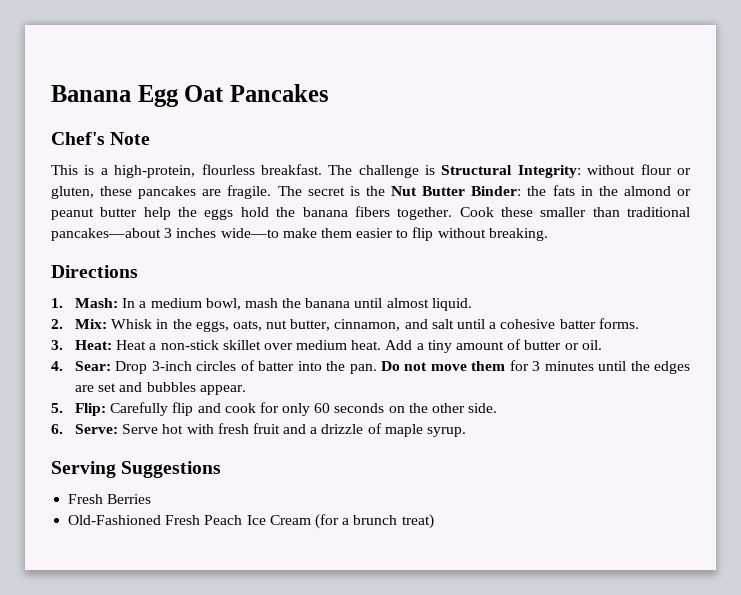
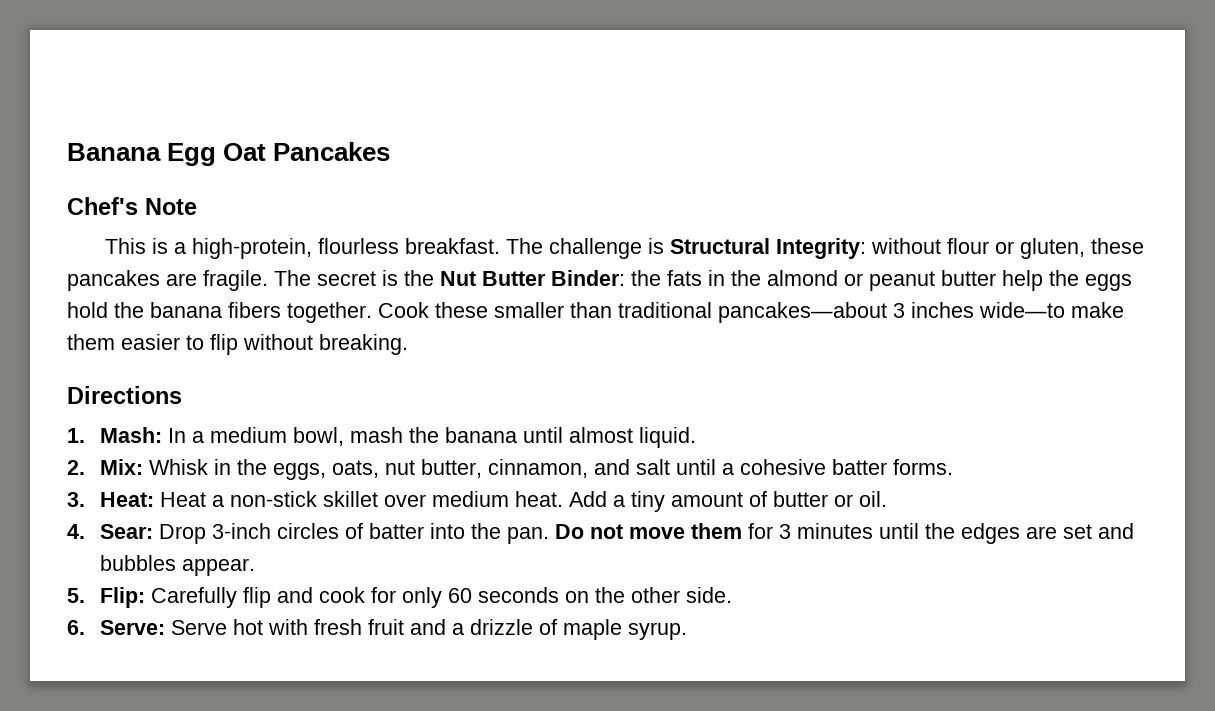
[51,461,222,478] [68,494,152,504] [68,514,434,529] // Serving Suggestions // Fresh Berries // Old-Fashioned Fresh Peach Ice Cream (for a brunch treat) -> (688, 631) none

